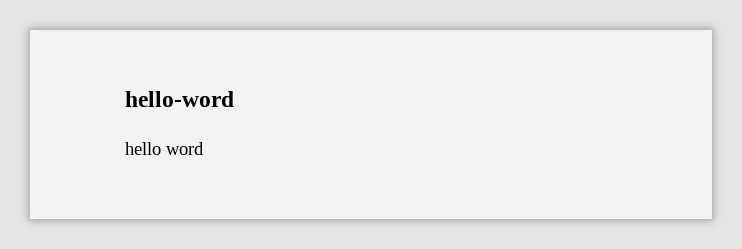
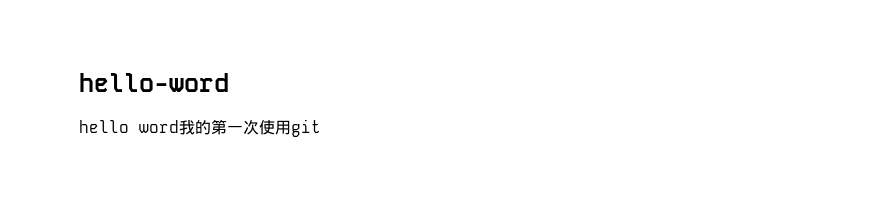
(204, 148) none -> [179,119,321,137] 我的第一次使用git

